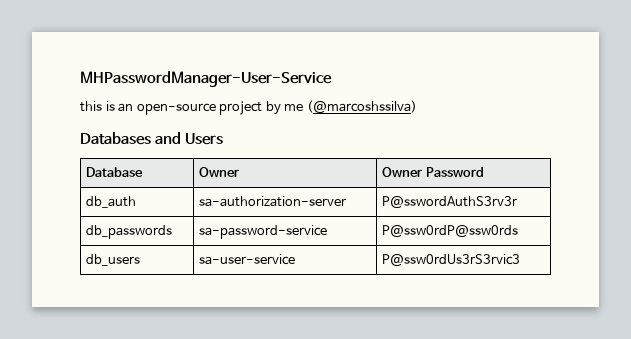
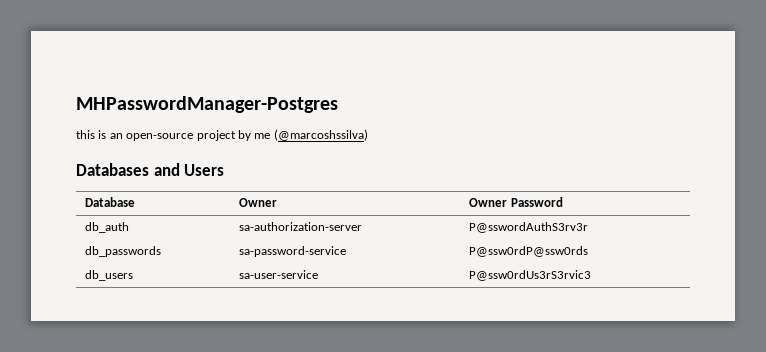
[80,71,332,87] MHPasswordManager-User-Service -> [76,96,338,113] MHPasswordManager-Postgres

